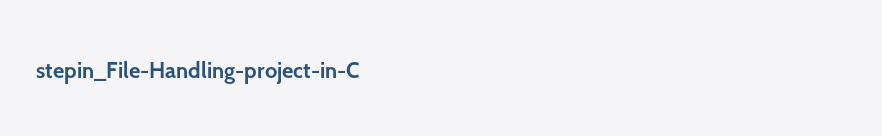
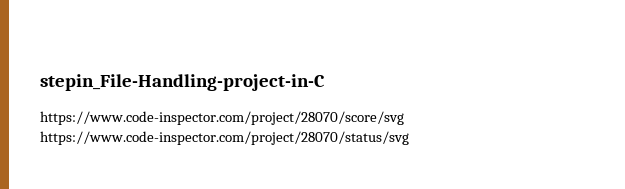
(359, 72) none -> [40,111,404,125] [40,131,409,145] // https://www.code-inspector.com/project/28070/score/svg https://www.code-inspector.com/project/28070/status/svg

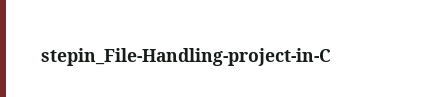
[40,111,404,125] [40,131,409,145] // https://www.code-inspector.com/project/28070/score/svg https://www.code-inspector.com/project/28070/status/svg -> (331, 57) none

